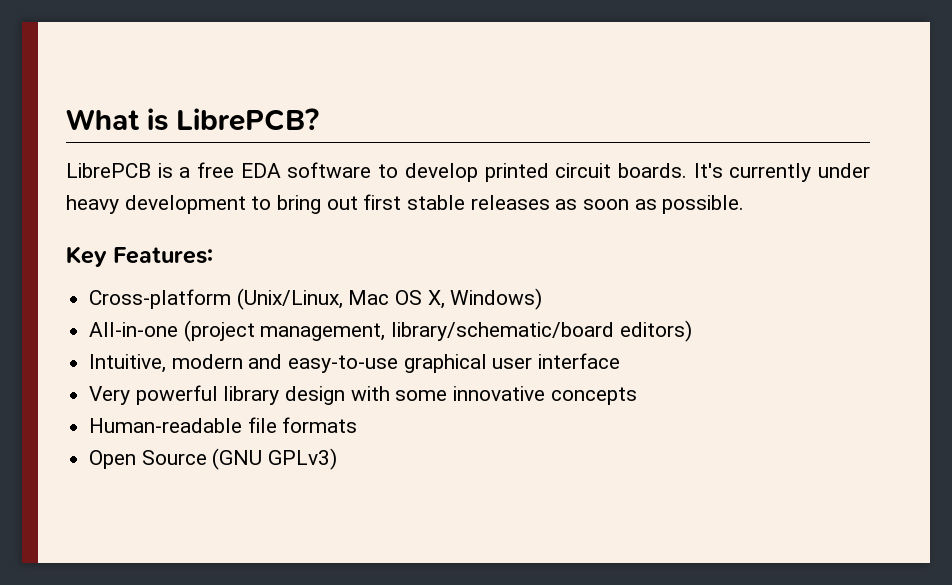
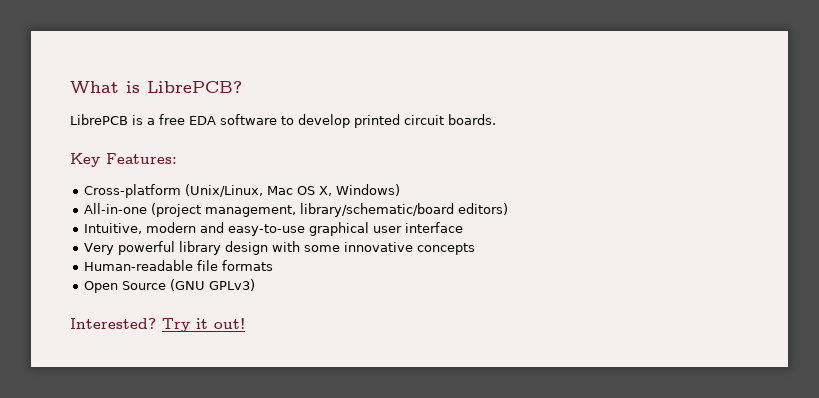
[693,163,871,182] [66,194,745,214] It's currently under heavy development to bring out first stable releases as soon as possible. -> (496, 119) none
(338, 459) none -> [70,318,245,332] // Interested? Try it out!

